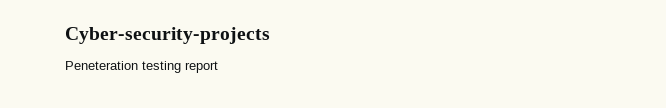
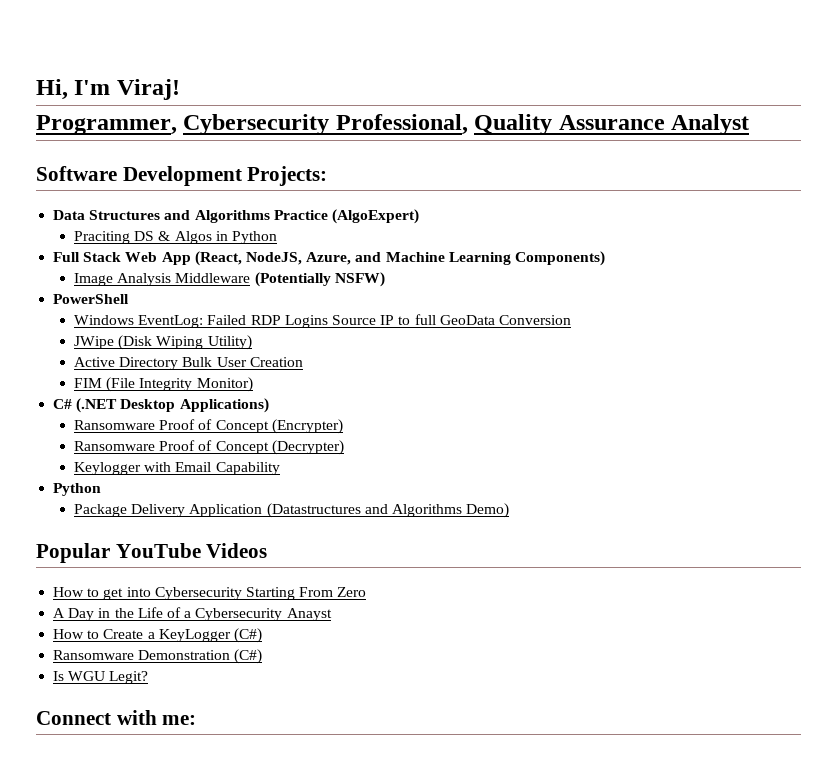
[65,27,270,44] [65,61,218,73] Cyber-security-projects // Peneteration testing report -> [36,79,180,100] [36,114,750,135] [36,166,328,186] [53,209,419,224] [74,231,277,244] [53,251,605,266] [74,272,385,287] [53,294,130,304] [74,314,571,328] [74,335,252,350] [74,357,303,370] [74,377,253,392] [53,398,269,413] [74,419,343,434] [74,440,344,455] [74,462,280,475] [53,483,102,496] [74,503,510,518] [36,543,268,563] [53,587,367,600] [53,607,332,621] [53,628,262,643] [53,649,263,664] [53,671,149,684] [36,710,197,725] Hi, I'm Viraj! // Programmer, Cybersecurity Professional, Quality Assurance Analyst // Software Development Projects: // Data Structures and Algorithms Practice (AlgoExpert) // Praciting DS & Algos in Python // Full Stack Web App (React, NodeJS, Azure, and Machine Learning Components) // Image Analysis Middleware (Potentially NSFW) // PowerShell // Windows EventLog: Failed RDP Logins Source IP to full GeoData Conversion // JWipe (Disk Wiping Utility) // Active Directory Bulk User Creation // FIM (File Integrity Monitor) // C# (.NET Desktop Applications) // Ransomware Proof of Concept (Encrypter) // Ransomware Proof of Concept (Decrypter) // Keylogger with Email Capability // Python // Package Delivery Application (Datastructures and Algorithms Demo) // Popular YouTube Videos // How to get into Cybersecurity Starting From Zero // A Day in the Life of a Cybersecurity Anayst // How to Create a KeyLogger (C#) // Ransomware Demonstration (C#) // Is WGU Legit? // Connect with me:

